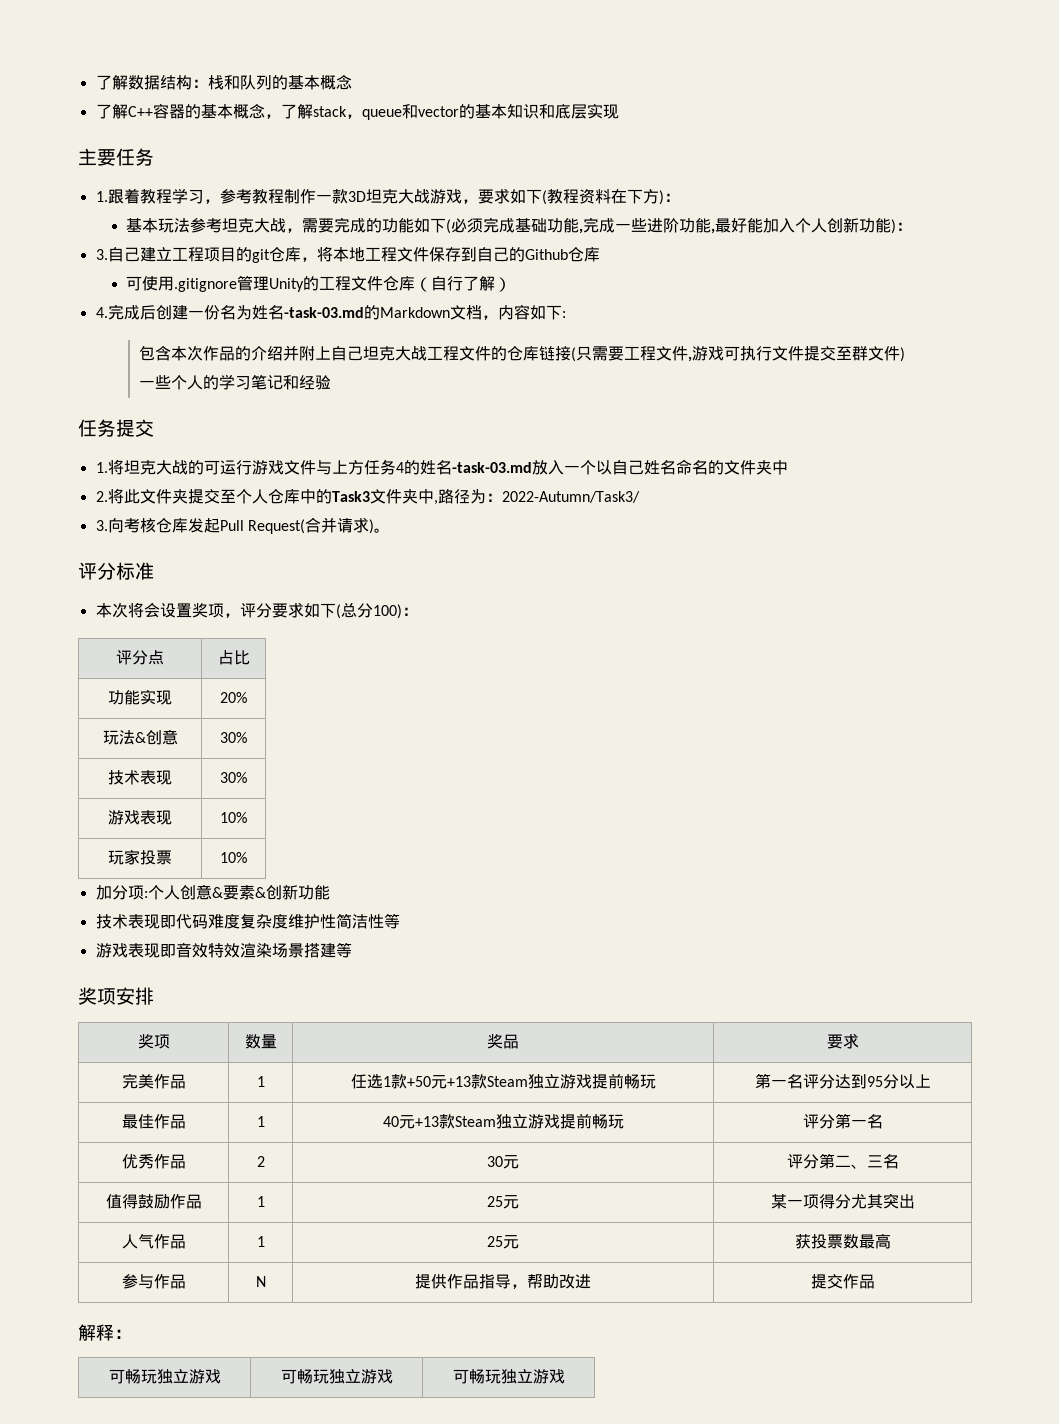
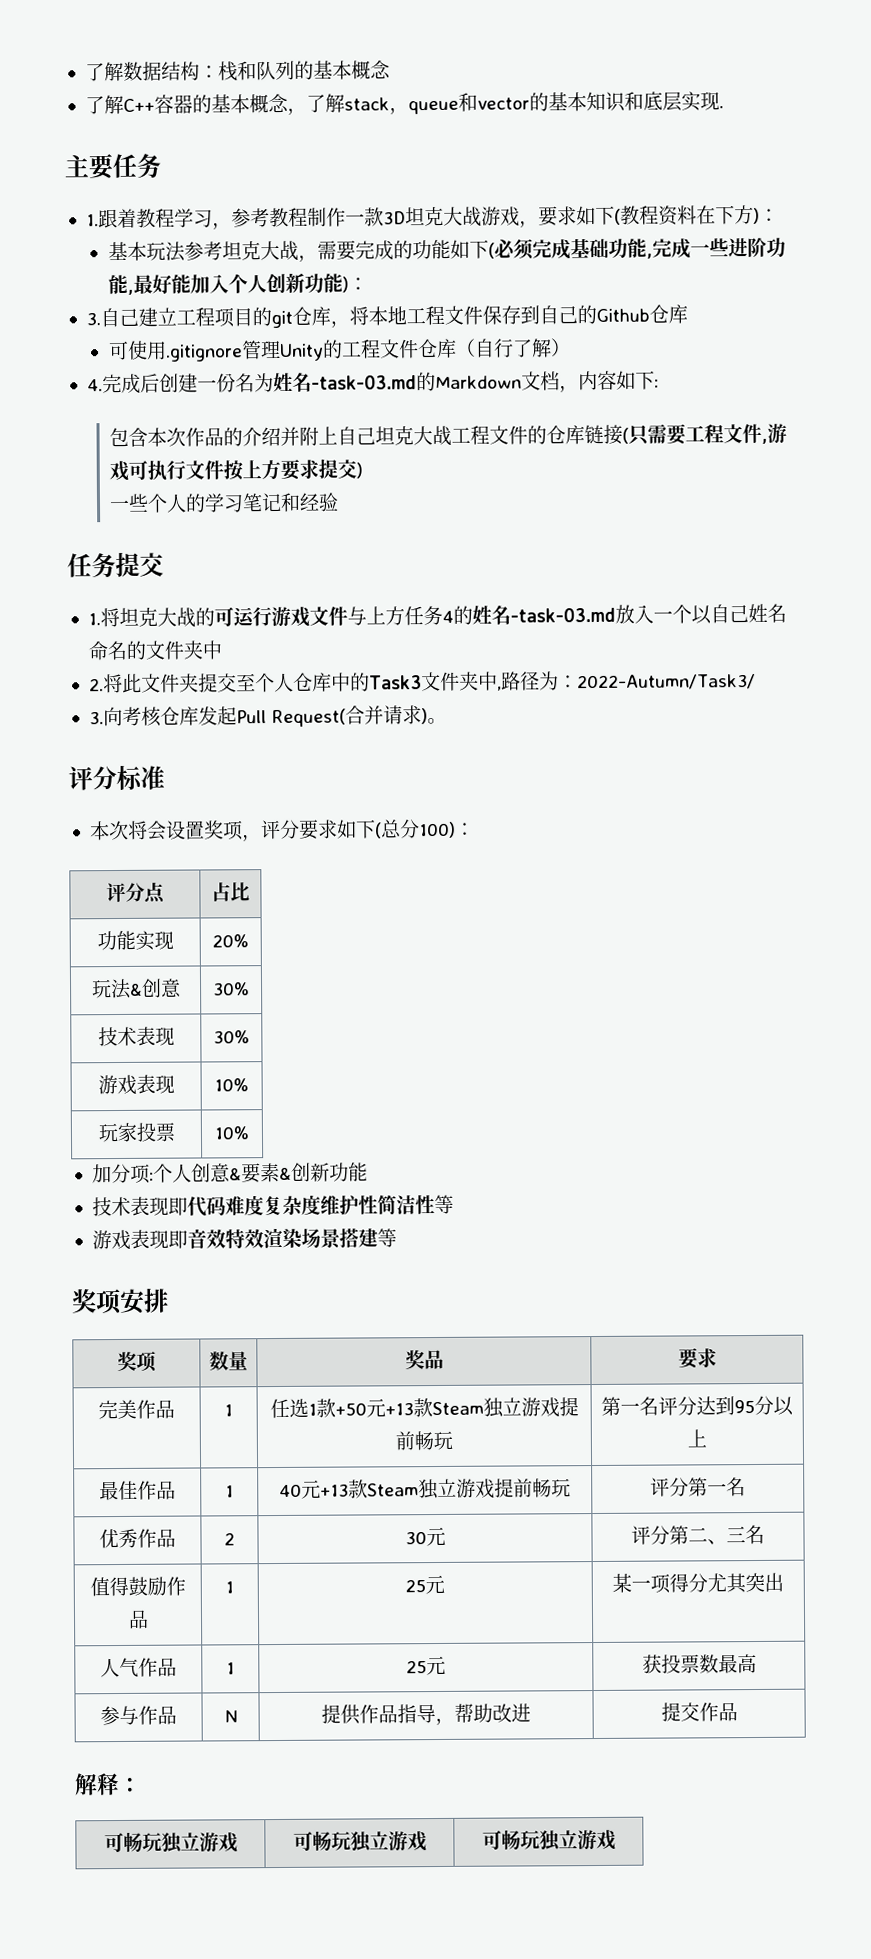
(619, 111) none -> [718,105,724,109] .
[804,346,901,361] 提交至群文件 -> [223,458,358,481] 按上方要求提交

